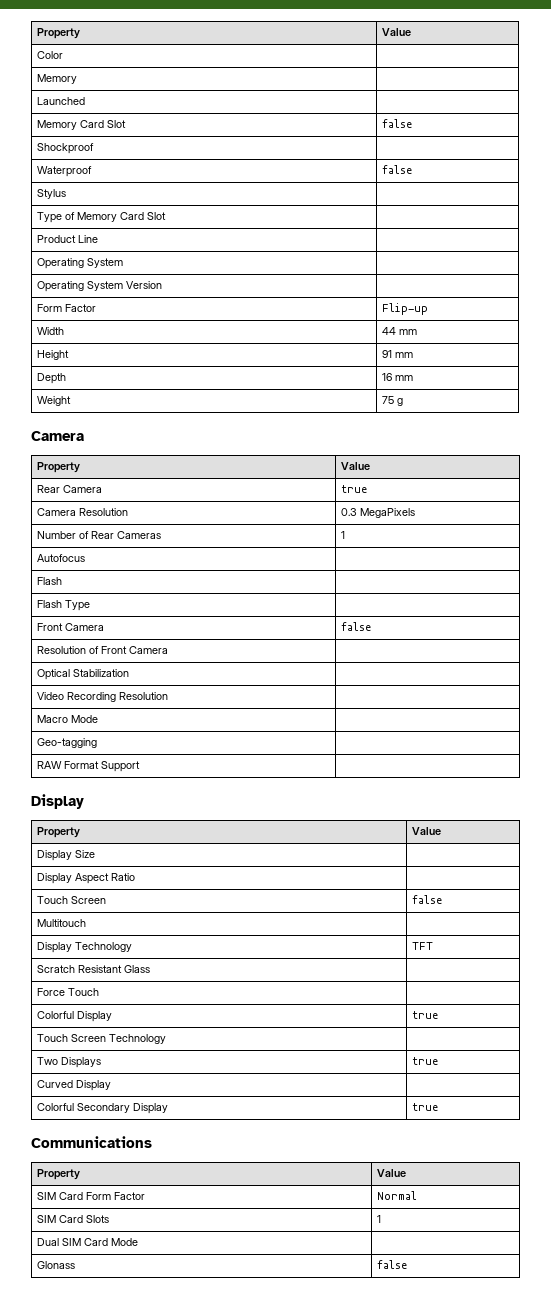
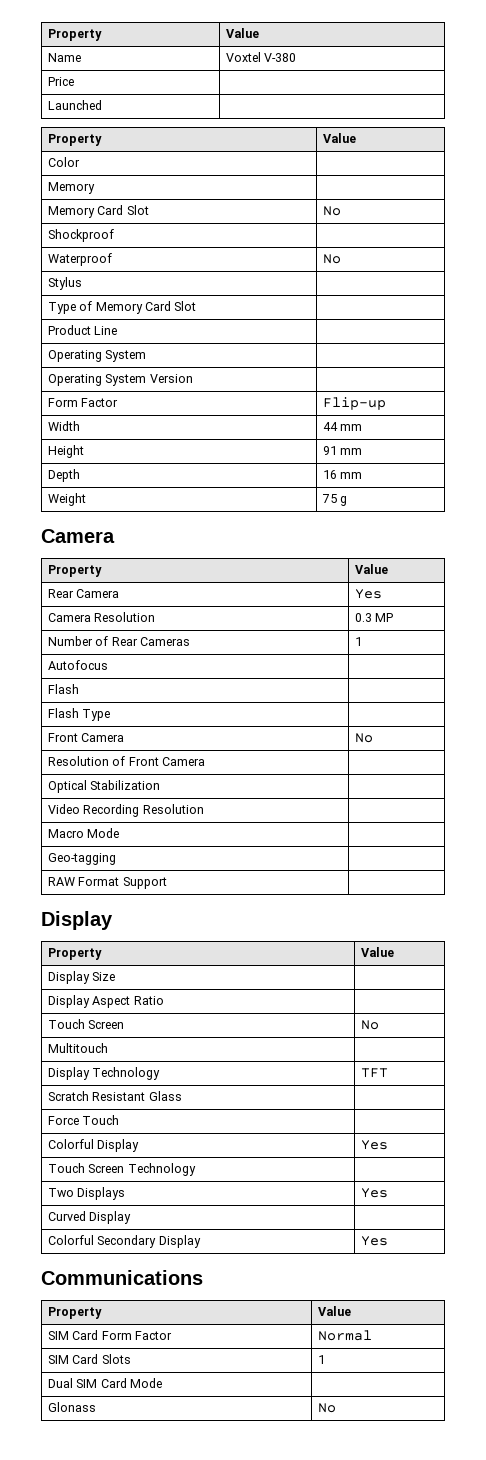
[37,28,81,39] [382,28,412,36] Property | Value -> [47,29,102,41] [225,28,259,38] [47,53,81,62] [225,52,297,62] [47,77,74,86] [47,100,102,110] [47,134,102,146] [322,133,356,143] Property | Value // Name | Voxtel V-380 // Price | // Launched | // Property | Value
[37,97,86,105] [37,120,127,130] [382,119,413,128] // Launched | // Memory Card Slot | false -> [47,205,149,218] [322,206,341,216] // Memory Card Slot | No
[382,165,413,174] false -> [322,254,341,264] No
[341,485,368,493] true -> [354,589,382,599] Yes
[360,508,416,518] MegaPixels -> [375,613,394,622] MP
[341,622,372,631] false -> [354,733,373,743] No
[412,895,443,904] false -> [360,1020,379,1030] No
[412,1011,439,1019] true -> [360,1140,388,1150] Yes
[412,1057,439,1065] true -> [360,1188,388,1198] Yes
[412,1103,439,1111] true -> [360,1236,388,1246] Yes
[377,1260,408,1269] false -> [317,1403,336,1413] No

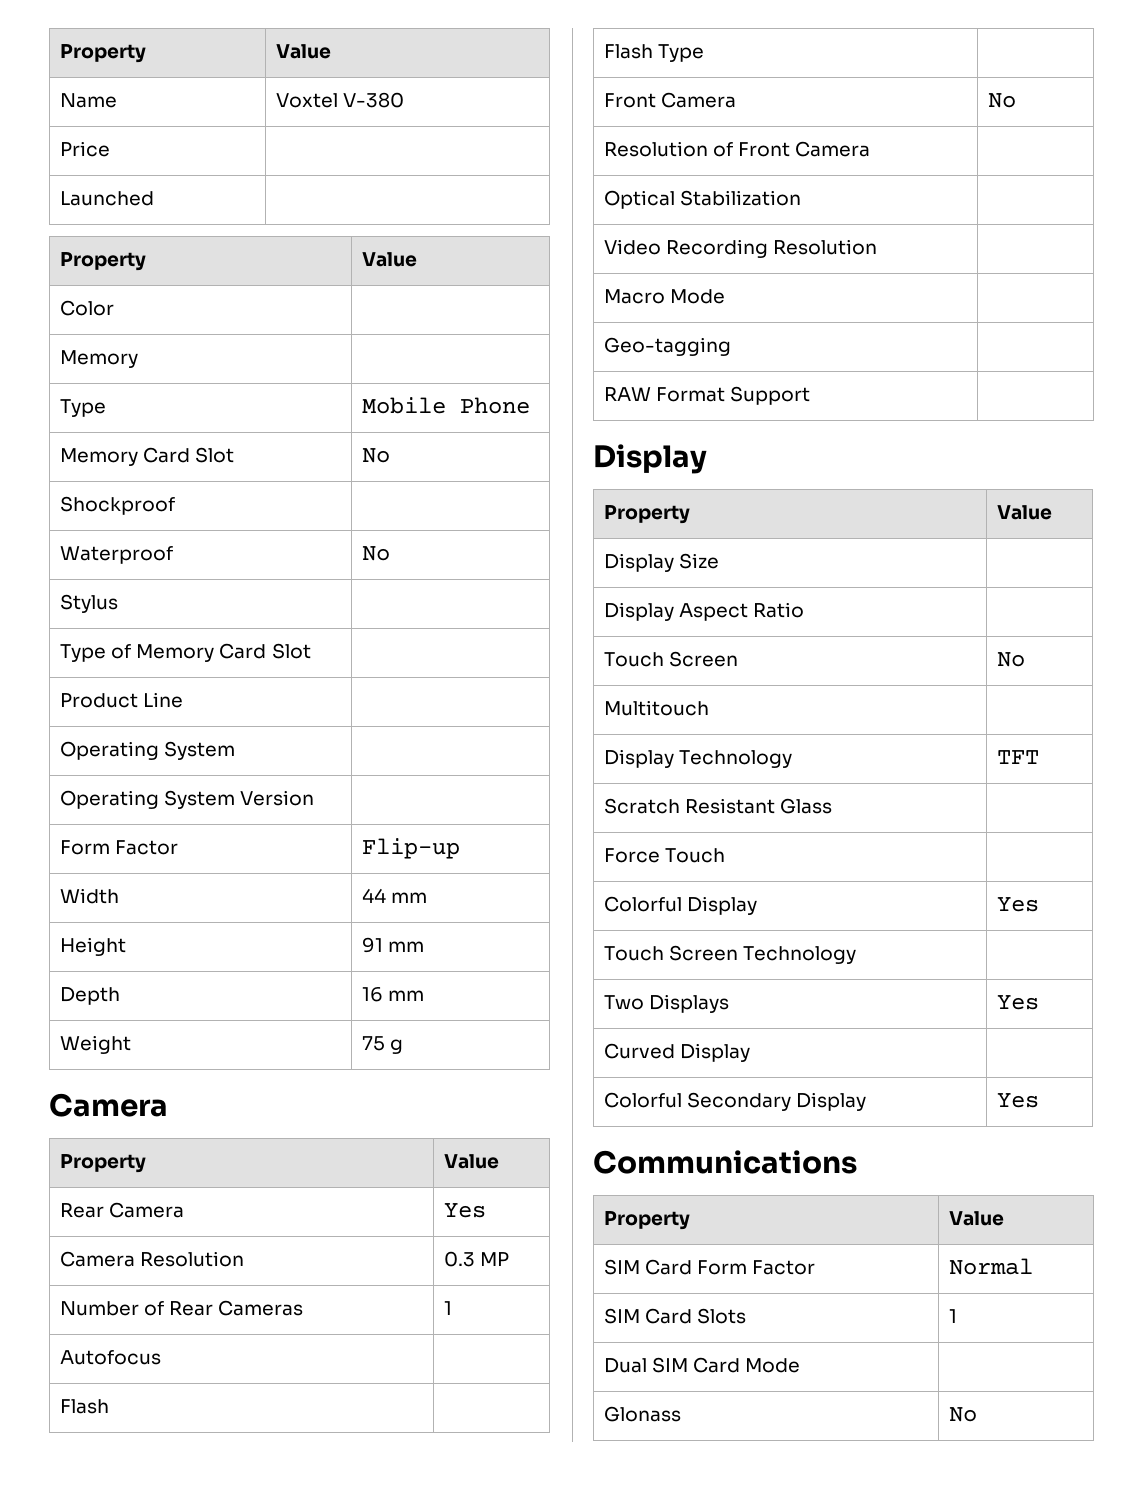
(95, 188) none -> [60,399,107,417] [362,397,531,414] // Type | Mobile Phone

